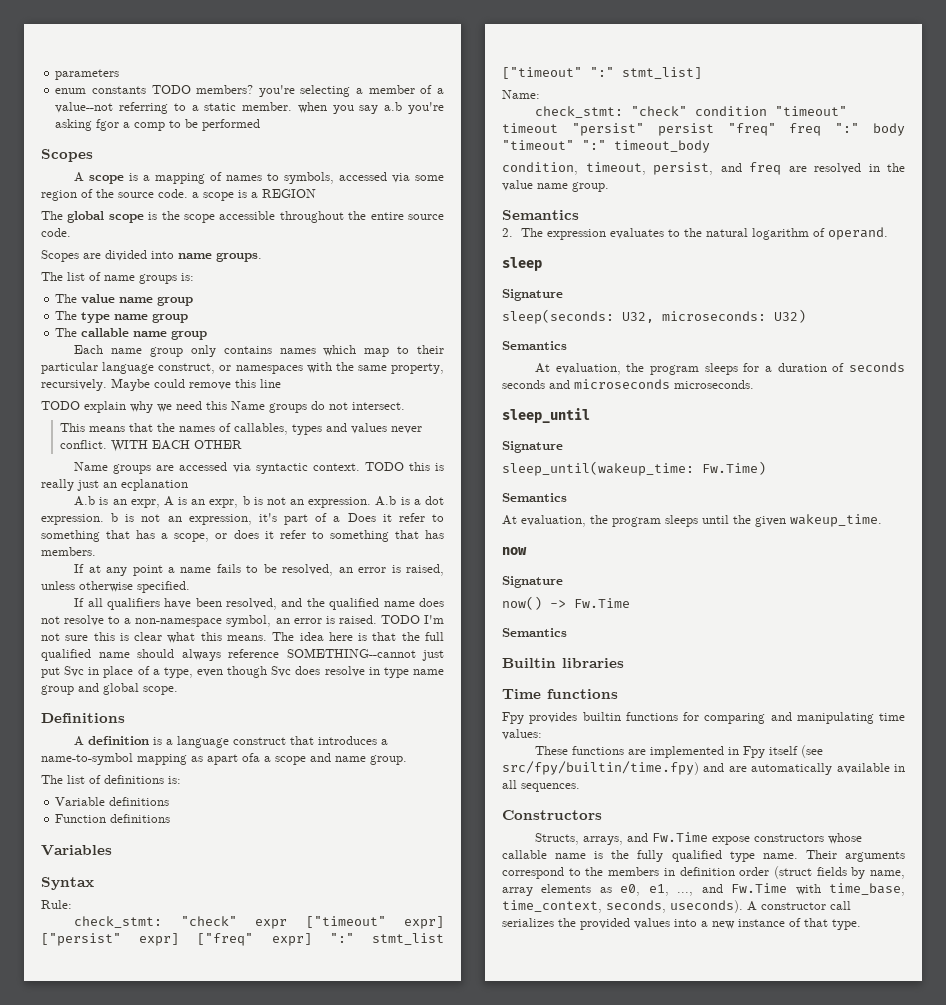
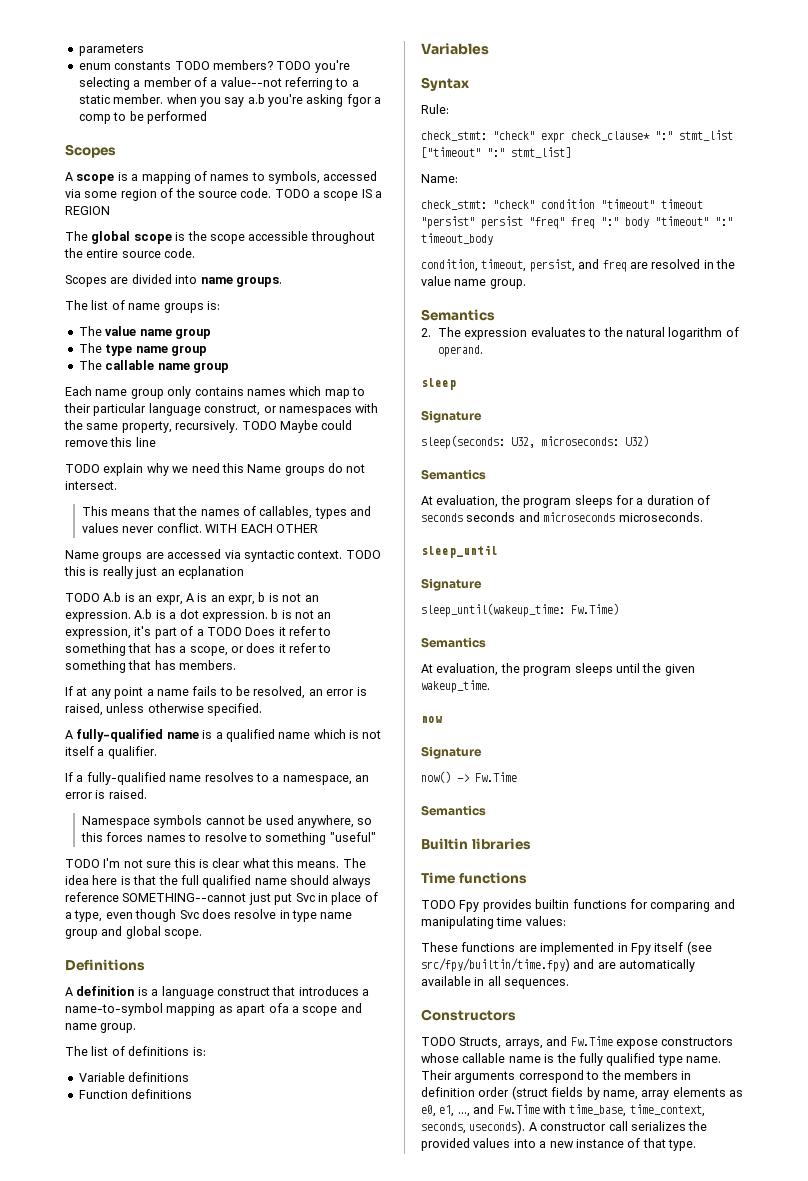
(254, 89) none -> [276,61,312,70] TODO
[192,190,247,201] a scope is -> [274,189,372,201] TODO a scope IS
(107, 385) none -> [241,421,277,430] TODO
(188, 485) none -> [65,593,100,602] TODO
(341, 519) none -> [206,627,242,636] TODO
[74,598,444,610] [41,615,377,627] If all qualifiers have been resolved, and the qualified name does not resolve to a non-namespace symbol, an error is raised. -> [65,729,382,742] [65,746,157,759] [65,772,369,785] [65,789,147,799] [82,815,373,828] [81,832,376,845] A fully-qualified name is a qualified name which is not itself a qualifier. // If a fully-qualified name resolves to a namespace, an error is raised. // Namespace symbols cannot be used anywhere, so this forces names to resolve to something "useful" //
[305,916,444,929] [41,933,312,946] ["timeout" expr] ["persist" expr] ["freq" expr] -> [571,131,650,141] check_clause*
(618, 694) none -> [421,900,456,909] TODO
(602, 815) none -> [421,1037,456,1046] TODO

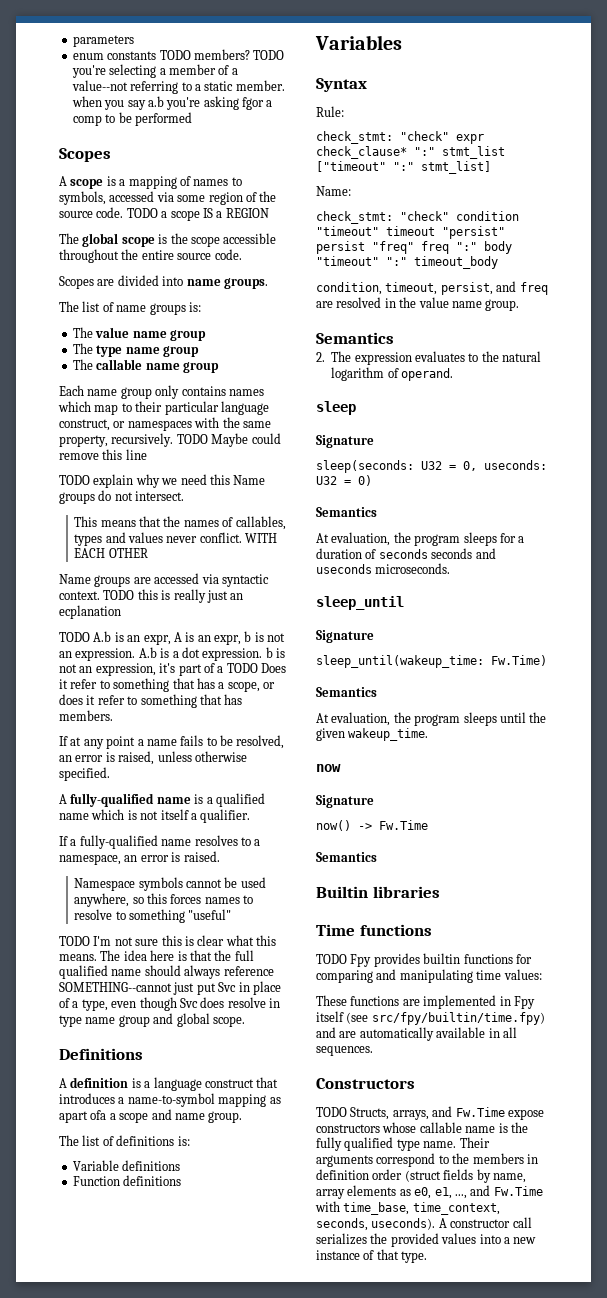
[511,435,649,448] U32, microseconds: U32) -> [421,460,547,471] [316,475,372,486] U32 = 0, useconds: U32 = 0)
[543,512,616,522] microseconds -> [316,564,372,574] useconds

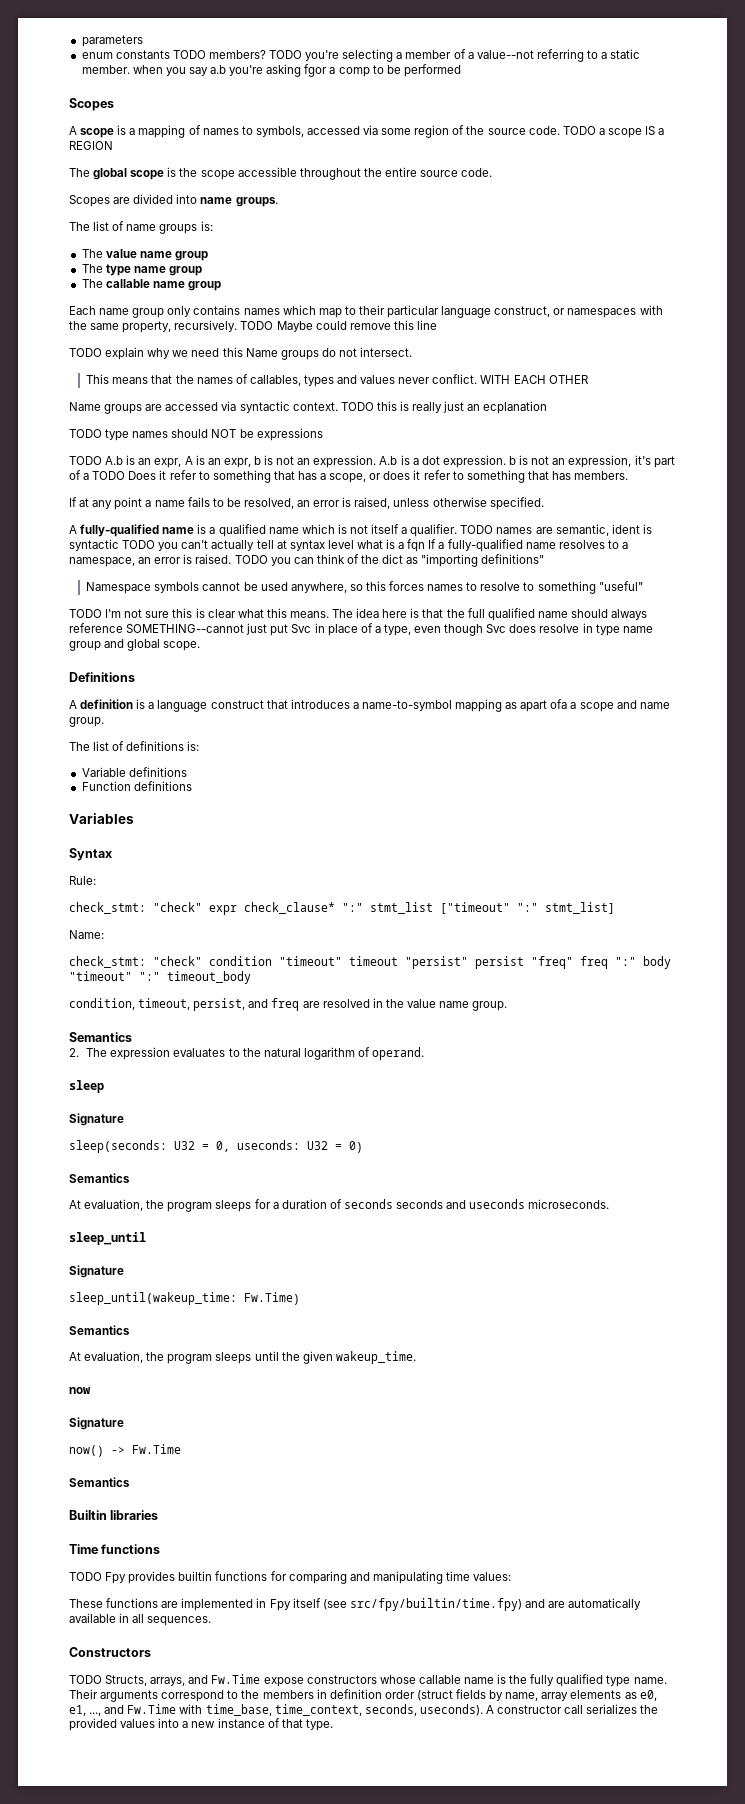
(121, 612) none -> [69,428,323,441] // TODO type names should NOT be expressions
(251, 816) // -> [460,524,652,536] [69,539,426,552] TODO names are semantic, ident is syntactic TODO you can't actually tell at syntax level what is a fqn
(220, 856) none -> [234,554,545,567] TODO you can think of the dict as "importing definitions"

